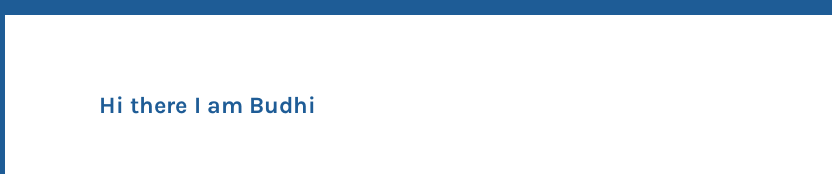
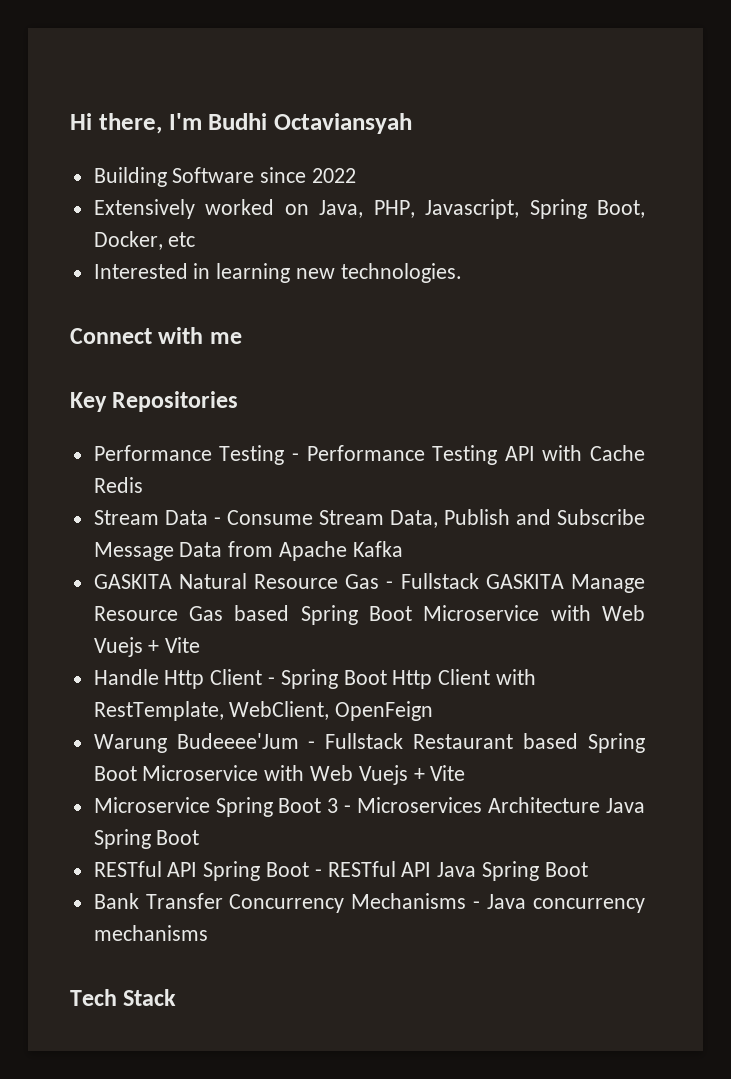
[130,96,317,114] there I am Budhi -> [98,113,412,134] [93,167,357,187] [93,199,646,219] [93,231,196,250] [93,263,462,283] [70,327,242,344] [70,391,239,412] [93,445,645,465] [93,477,143,493] [93,509,645,528] [93,541,403,561] [93,573,645,593] [93,605,645,625] [93,637,201,657] [93,669,537,689] [93,701,434,721] [93,733,645,753] [93,765,466,785] [93,797,645,817] [93,829,200,849] [93,861,588,881] [93,893,645,913] [93,925,208,941] [70,989,177,1006] there, I'm Budhi Octaviansyah // Building Software since 2022 // Extensively worked on Java, PHP, Javascript, Spring Boot, Docker, etc // Interested in learning new technologies. // Connect with me // Key Repositories // Performance Testing - Performance Testing API with Cache Redis // Stream Data - Consume Stream Data, Publish and Subscribe Message Data from Apache Kafka // GASKITA Natural Resource Gas - Fullstack GASKITA Manage Resource Gas based Spring Boot Microservice with Web Vuejs + Vite // Handle Http Client - Spring Boot Http Client with RestTemplate, WebClient, OpenFeign // Warung Budeeee'Jum - Fullstack Restaurant based Spring Boot Microservice with Web Vuejs + Vite // Microservice Spring Boot 3 - Microservices Architecture Java Spring Boot // RESTful API Spring Boot - RESTful API Java Spring Boot // Bank Transfer Concurrency Mechanisms - Java concurrency mechanisms // Tech Stack

